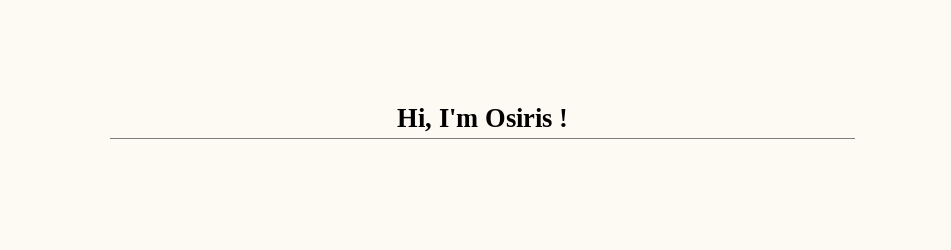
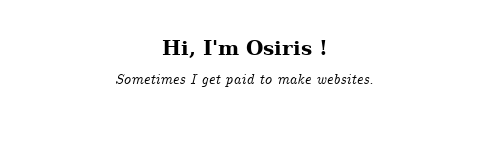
(569, 118) none -> [115,73,374,87] // Sometimes I get paid to make websites.

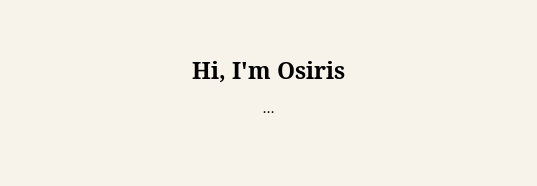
[318,40,328,55] [115,73,374,87] ! // Sometimes I get paid to make websites. -> [262,111,275,113] // ...

